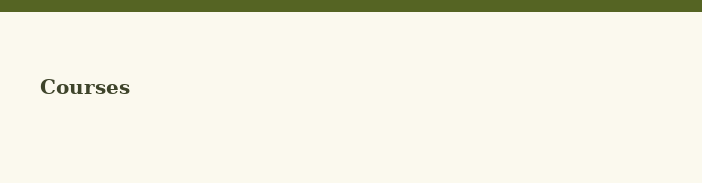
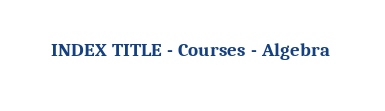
[40,79,130,94] Courses -> [51,43,330,60] INDEX TITLE - Courses - Algebra

